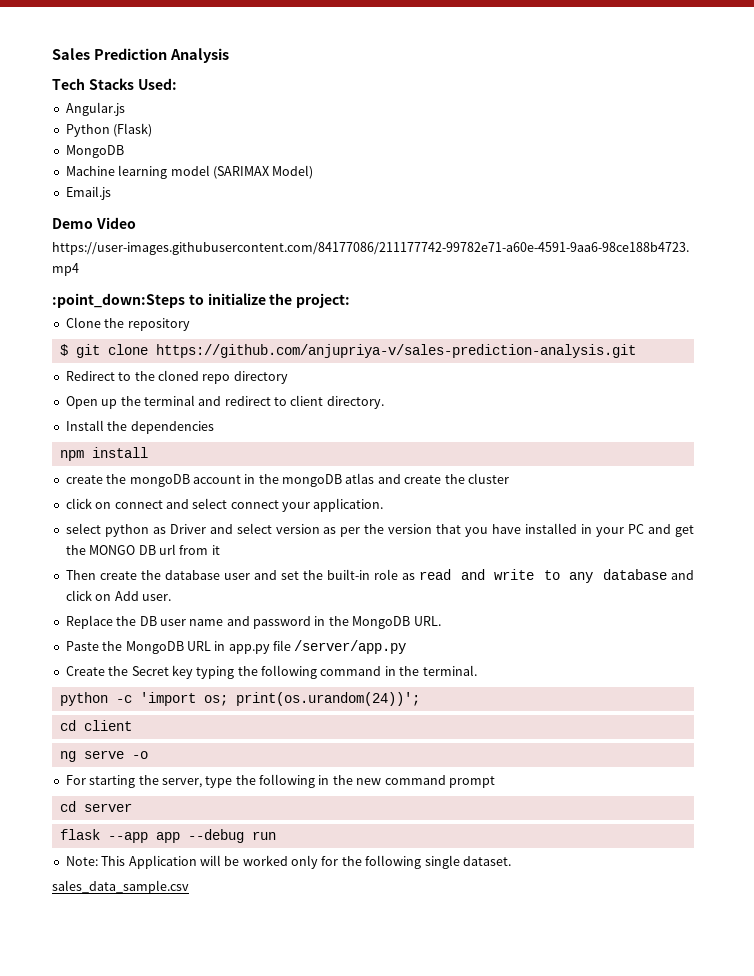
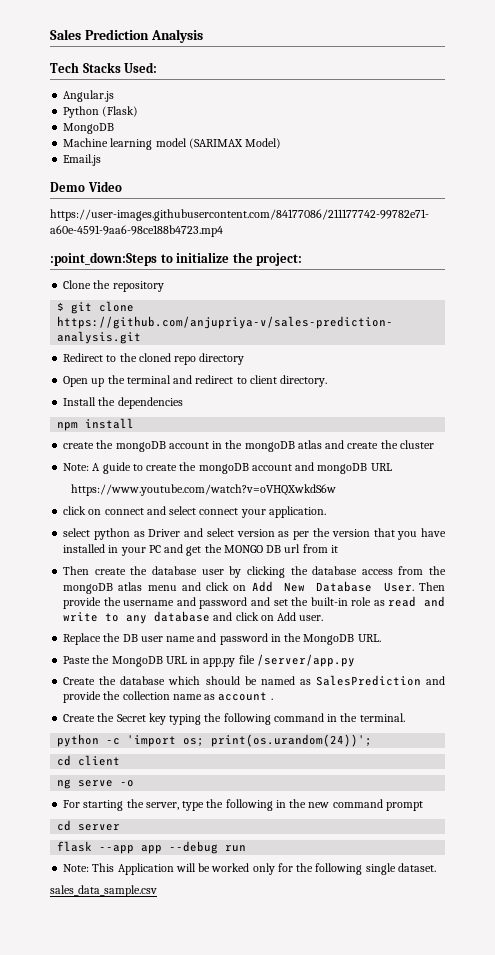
(509, 478) none -> [63,462,392,474] [71,484,337,496] // Note: A guide to create the mongoDB account and mongoDB URL // https://www.youtube.com/watch?v=oVHQXwkdS6w
(250, 576) none -> [229,566,446,578] [63,581,445,594] [63,597,248,609] by clicking the database access from the mongoDB atlas menu and click on Add New Database User. Then provide the username and password
(407, 647) none -> [63,675,445,686] [63,691,273,703] // Create the database which should be named as SalesPrediction and provide the collection name as account .

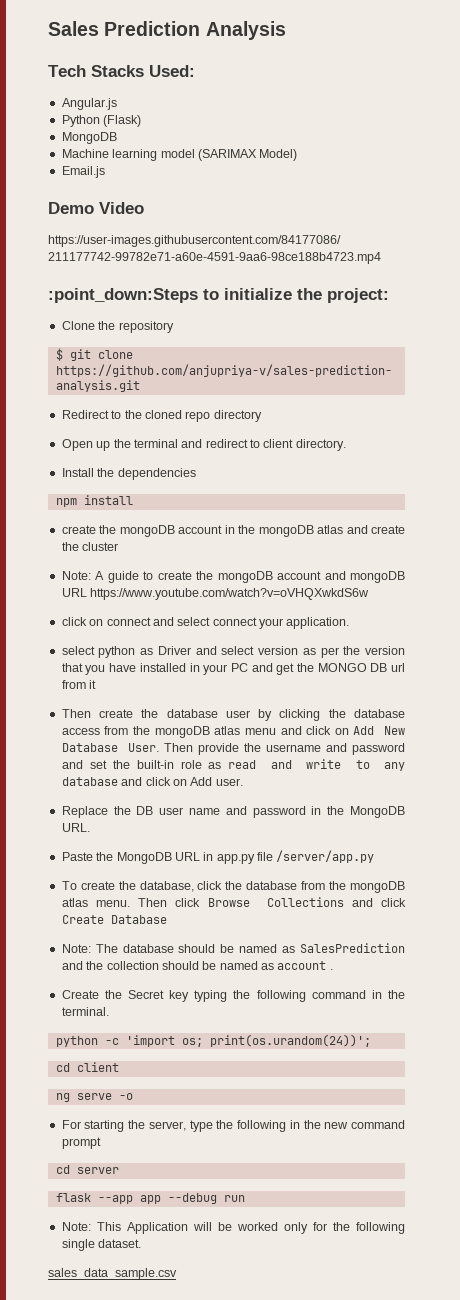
(392, 467) // -> (87, 592) none
[63,676,201,685] Create the database which -> [61,881,405,893] [61,897,406,907] [61,915,167,924] [61,944,174,953] To create the database, click the database from the mongoDB atlas menu. Then click Browse Collections and click Create Database // Note: The database
[63,691,102,703] provide -> (83, 965) none
[172,694,202,700] name -> [161,961,258,970] should be named

